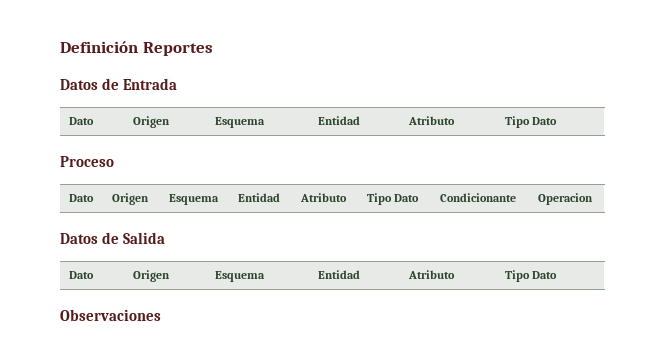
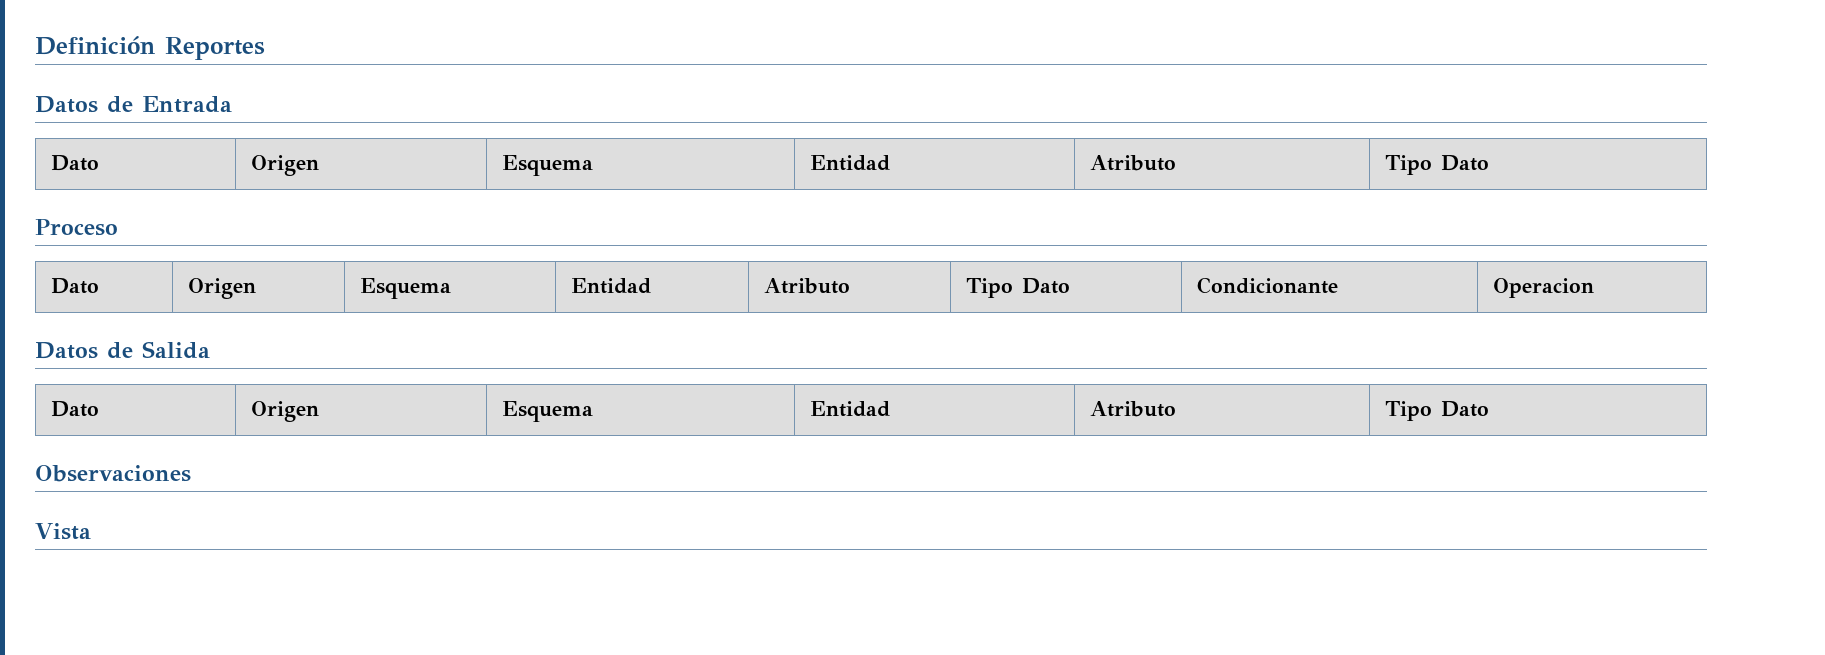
(161, 315) none -> [35,523,91,540] // Vista

